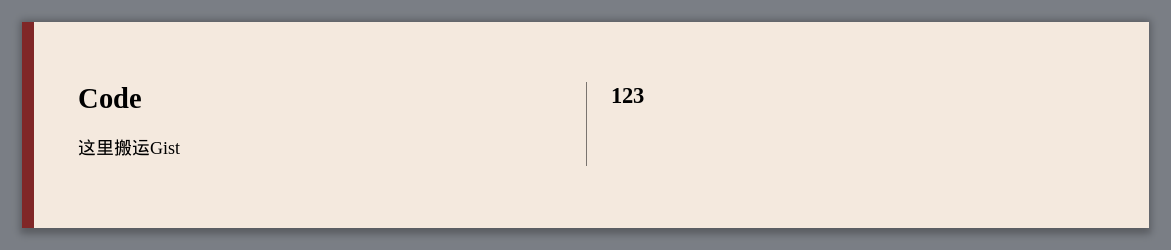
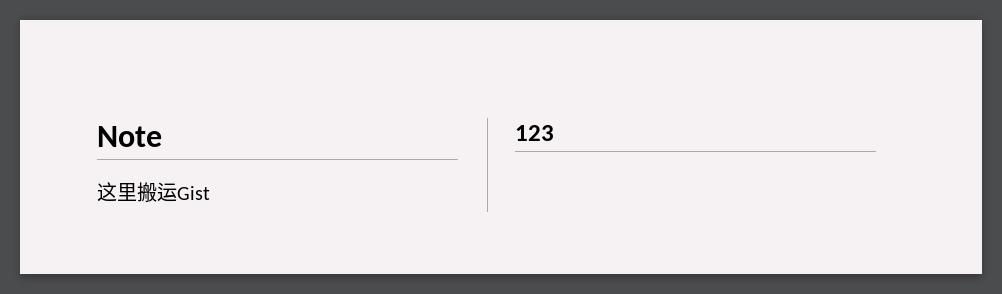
[78,87,142,108] Code -> [97,126,162,147] Note

